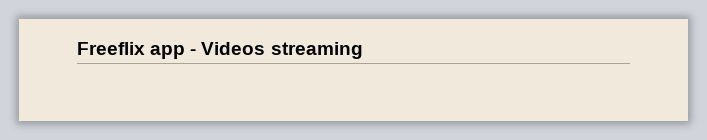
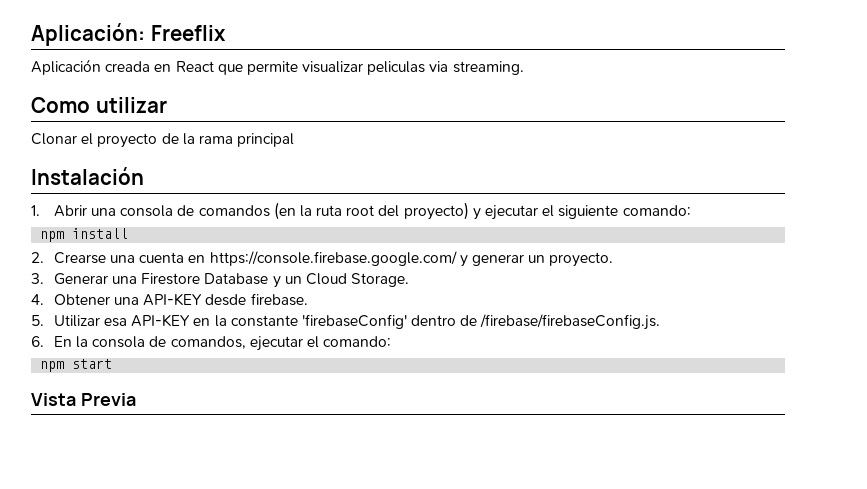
(77, 48) none -> [31,23,145,46] Aplicación:
[150,42,363,59] app - Videos streaming -> [31,59,524,75] [31,97,167,113] [31,133,295,148] [31,167,144,185] [31,202,691,220] [40,228,129,242] [31,251,614,267] [31,273,410,288] [31,293,308,306] [31,314,661,330] [31,336,392,351] [40,359,113,372] [31,393,136,406] // Aplicación creada en React que permite visualizar peliculas via streaming. // Como utilizar // Clonar el proyecto de la rama principal // Instalación // 1. Abrir una consola de comandos (en la ruta root del proyecto) y ejecutar el siguiente comando: // npm install // 2. Crearse una cuenta en https://console.firebase.google.com/ y generar un proyecto. // 3. Generar una Firestore Database y un Cloud Storage. // 4. Obtener una API-KEY desde firebase. // 5. Utilizar esa API-KEY en la constante 'firebaseConfig' dentro de /firebase/firebaseConfig.js. // 6. En la consola de comandos, ejecutar el comando: // npm start // Vista Previa

